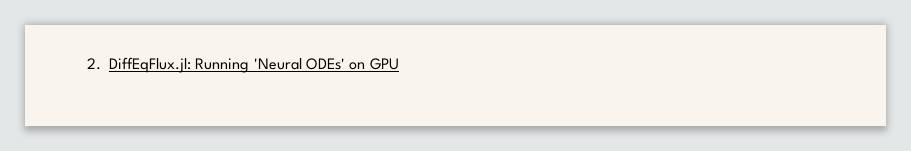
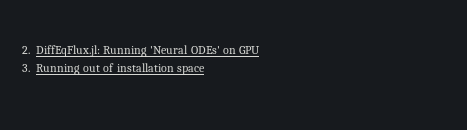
(399, 64) none -> [22,63,205,75] // 3. Running out of installation space

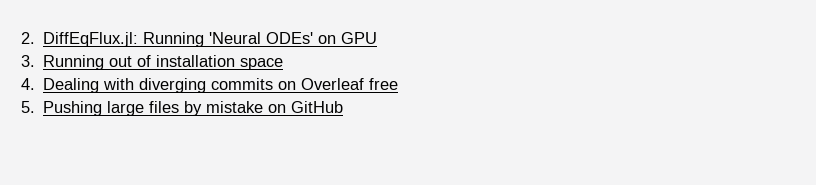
(205, 70) none -> [21,78,399,93] [21,101,344,116] // 4. Dealing with diverging commits on Overleaf free // 5. Pushing large files by mistake on GitHub

